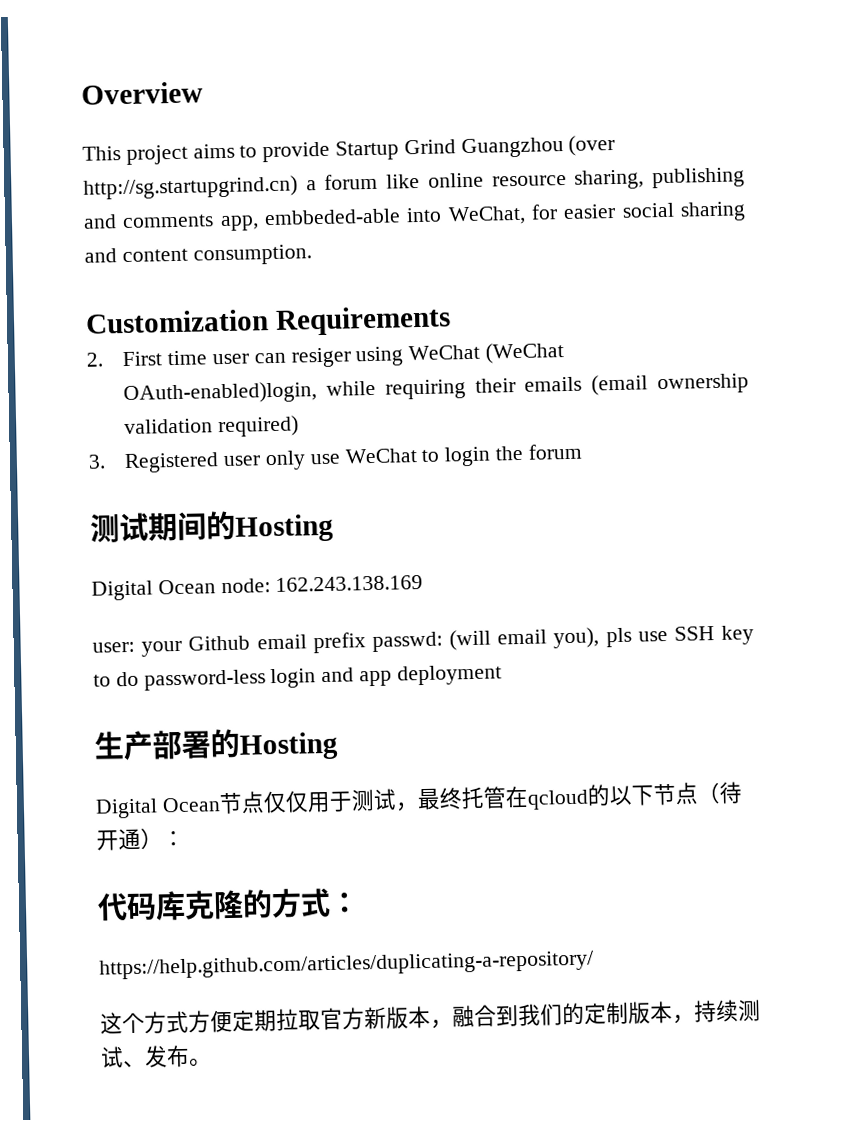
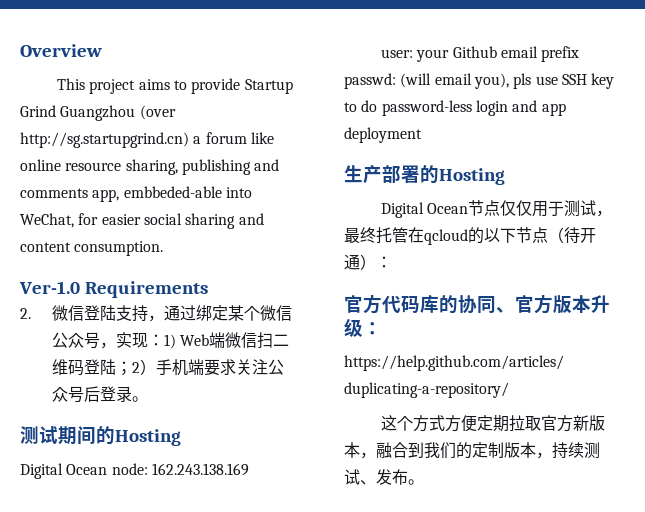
[85,309,269,334] Customization -> [19,281,80,294] Ver-1.0
[122,342,564,368] [123,373,750,406] [124,415,300,438] [88,443,582,474] First time user can resiger using WeChat (WeChat OAuth-enabled)login, while requiring their emails (email ownership validation required) // 3. Registered user only use WeChat to login the forum -> [51,305,292,322] [51,332,290,349] [51,359,284,376] [51,386,148,403] 微信登陆支持，通过绑定某个微信公众号，实现：1) Web端微信扫二维码登陆；2）手机端要求关注公众号后登录。
[97,887,331,922] 代码库克隆的方式 -> [344,294,610,314] [344,318,363,337] 官方代码库的协同、官方版本升级

